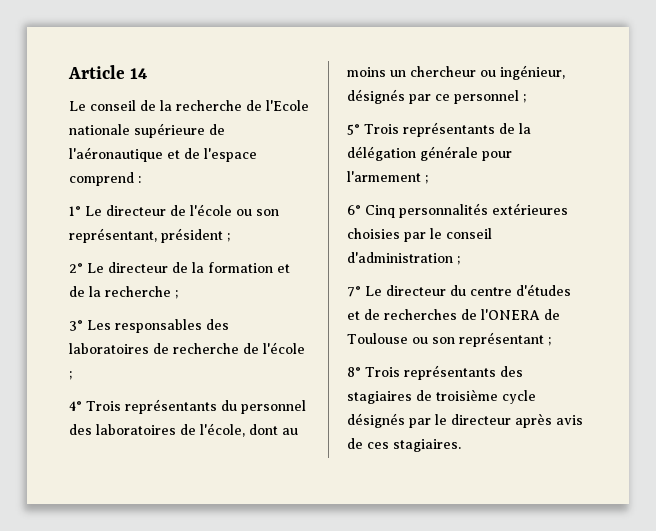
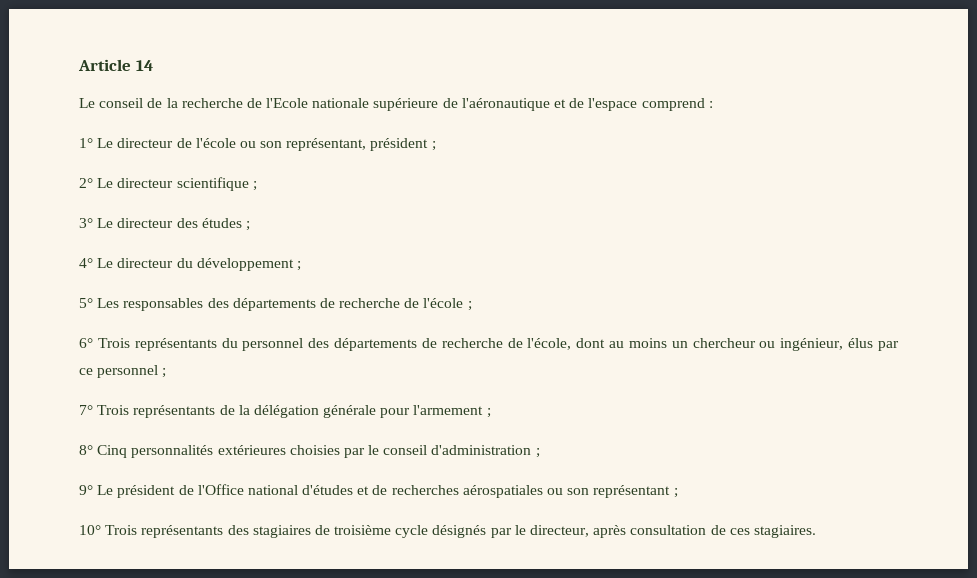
[172,262,290,273] [69,286,178,299] [69,320,83,331] de la formation et de la recherche ; // 3° -> [176,177,257,191] [79,218,250,231] [79,258,301,271] [79,298,93,308] scientifique ; // 3° Le directeur des études ; // 4° Le directeur du développement ; // 5°
[69,343,149,354] laboratoires -> [232,298,316,311] départements
[69,401,82,411] 4° -> [79,338,93,348] 6°
[96,424,176,435] laboratoires -> [334,338,503,351] départements de recherche
[347,89,405,104] désignés -> [848,338,874,348] élus
[347,124,360,135] 5° -> [79,405,93,415] 7°
[347,205,361,215] 6° -> [79,445,93,455] 8°
[347,284,571,297] [347,309,560,320] [347,333,408,344] 7° Le directeur du centre d'études et de recherches de l'ONERA de Toulouse -> [79,484,543,498] 9° Le président de l'Office national d'études et de recherches aérospatiales
[347,367,361,377] 8° -> [79,525,101,535] 10°
[451,413,583,428] directeur après avis -> [530,525,707,538] directeur, après consultation

